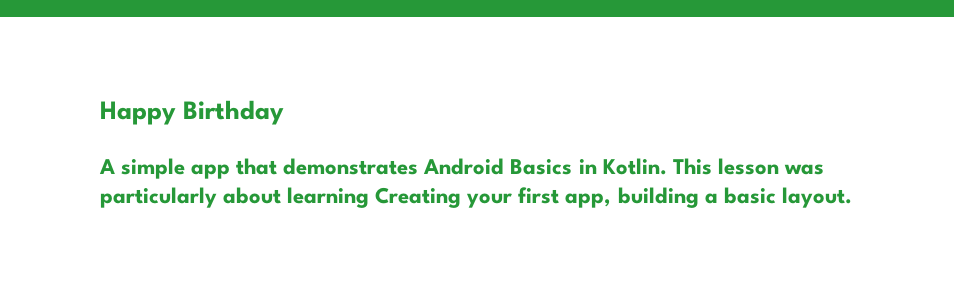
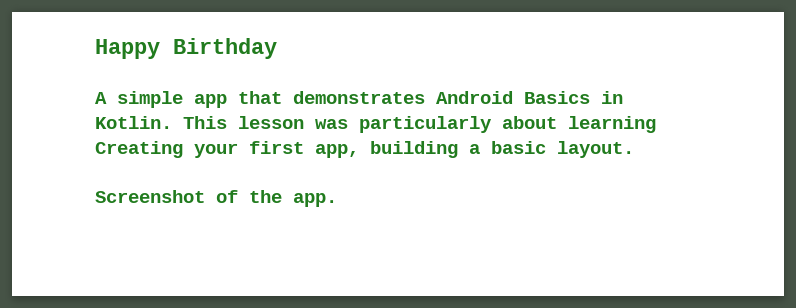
(852, 197) none -> [95,190,337,207] // Screenshot of the app.

